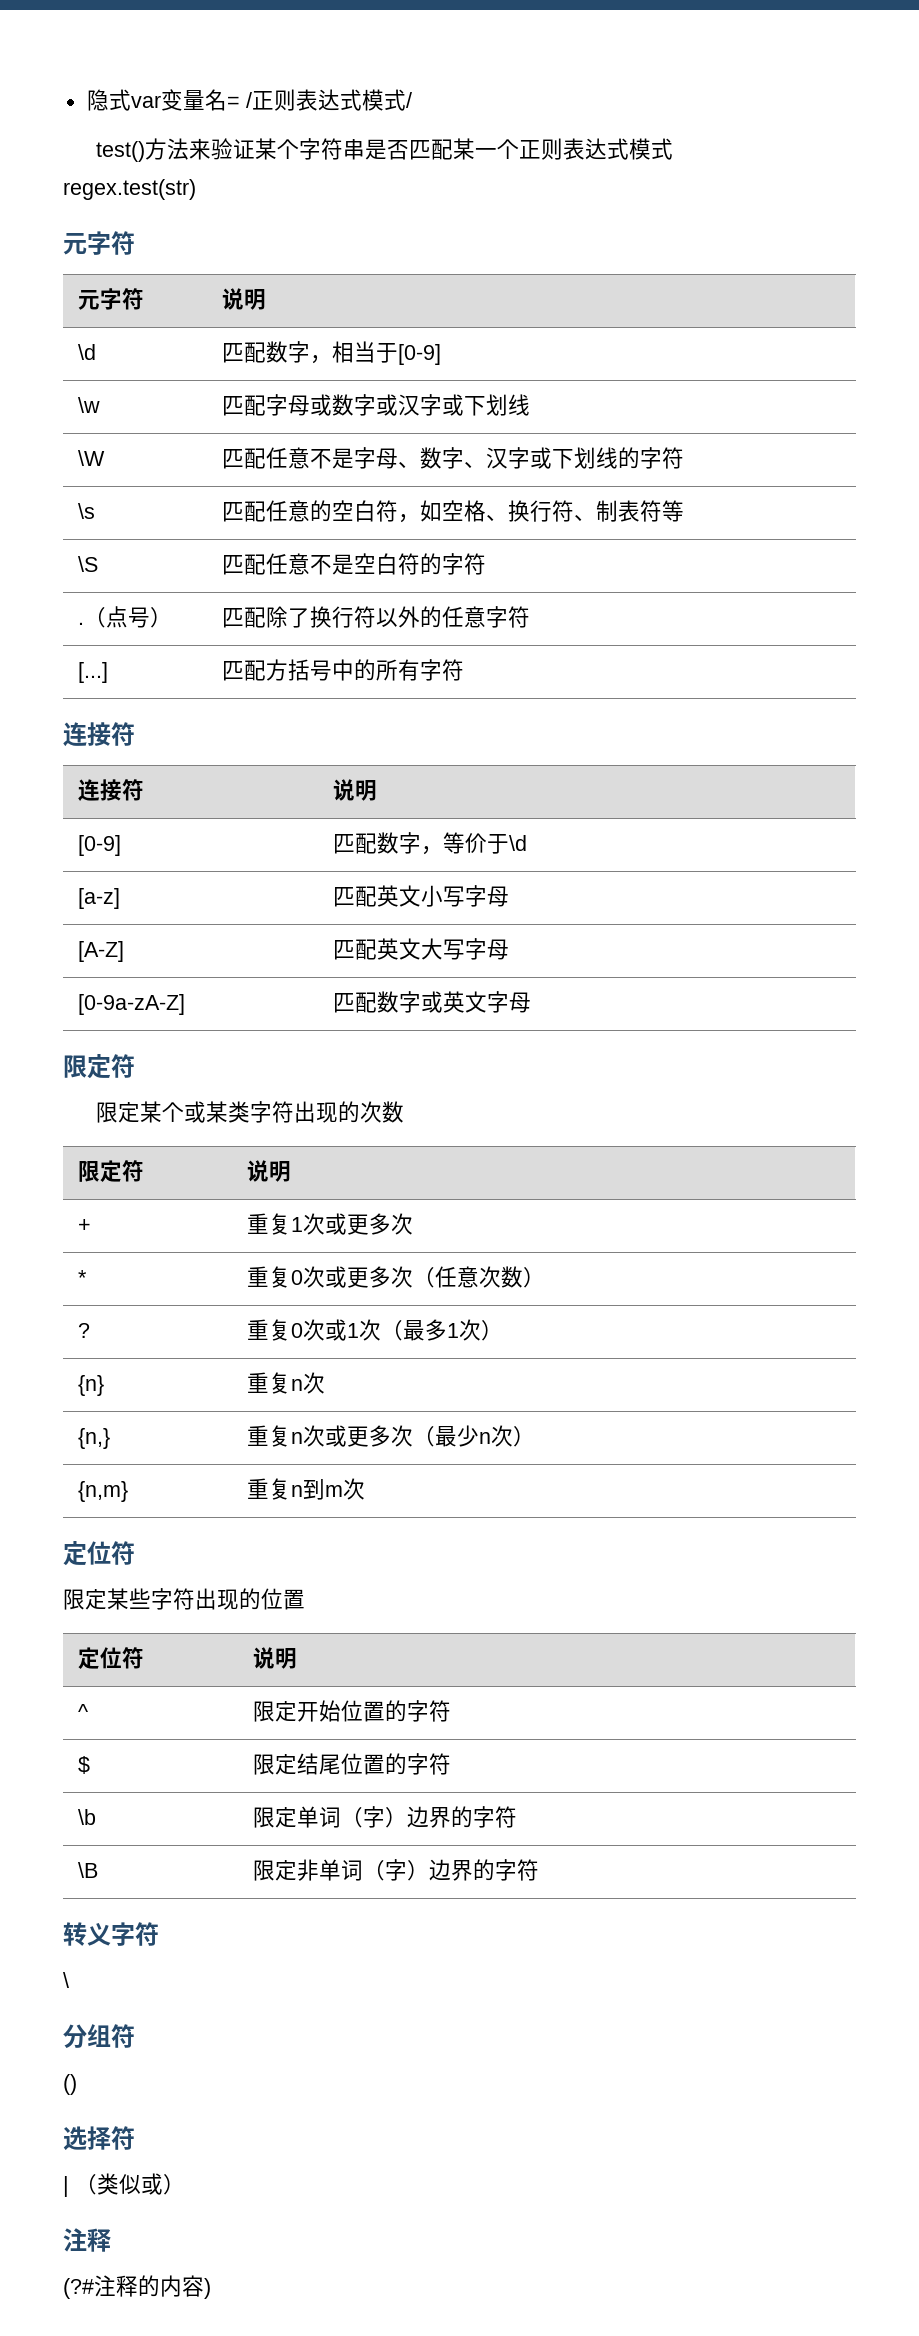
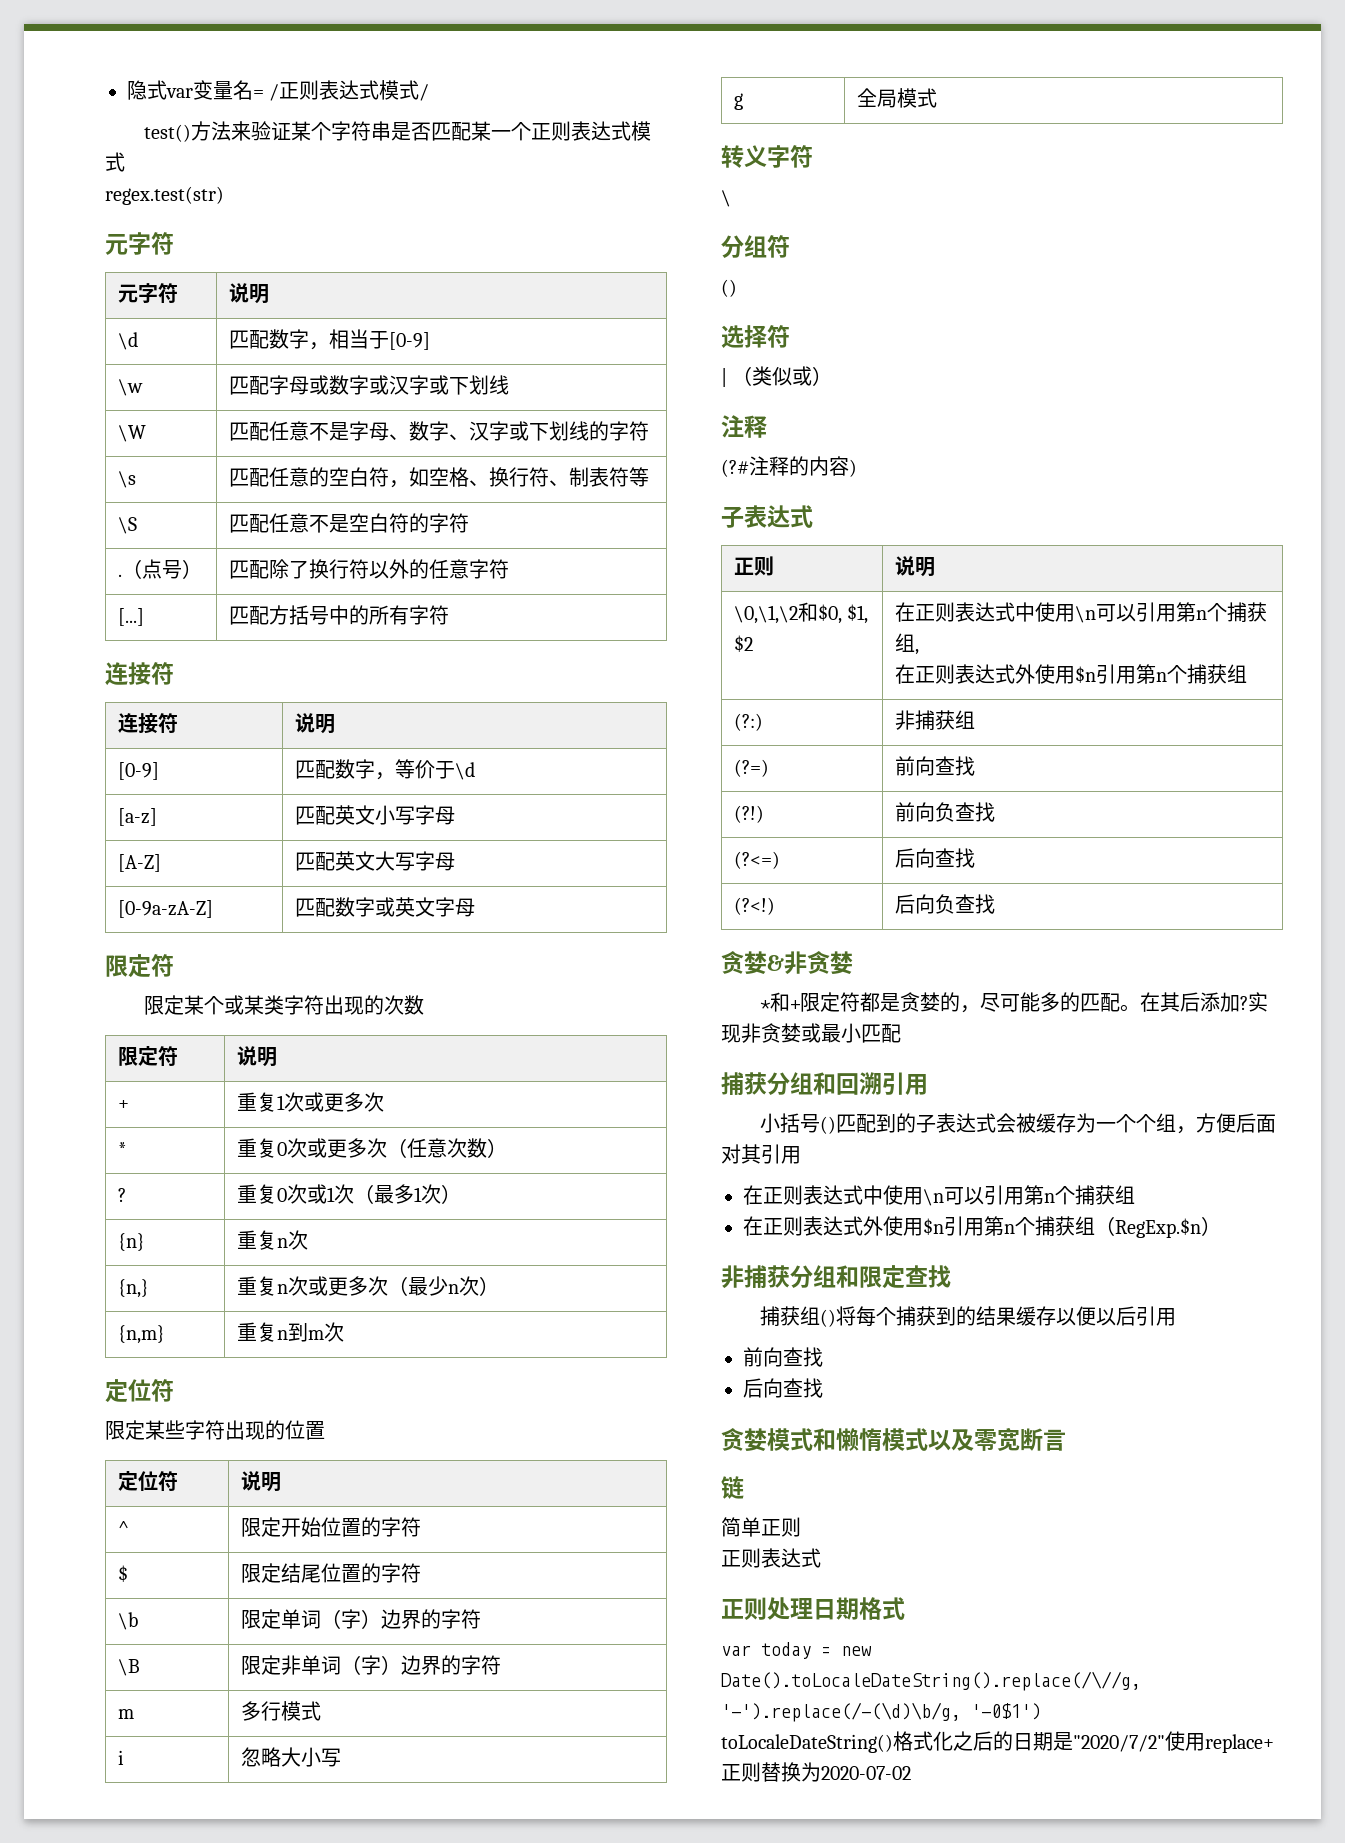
(539, 1870) none -> [117,1709,134,1719] [240,1701,321,1721] [117,1750,124,1765] [240,1747,341,1767] [733,93,743,110] [856,88,937,108] // m | 多行模式 // i | 忽略大小写 // g | 全局模式
(211, 2288) none -> [721,505,813,528] [733,556,774,576] [894,556,935,577] [733,602,869,624] [733,635,753,652] [894,602,1267,623] [894,633,919,655] [894,664,1247,685] [733,713,763,731] [894,710,975,731] [733,759,769,777] [894,756,975,776] [733,805,764,823] [894,802,995,822] [733,851,780,869] [894,848,975,868] [733,897,775,915] [894,894,995,914] [721,951,853,975] [760,992,1269,1013] [721,1023,901,1043] [721,1072,928,1096] [760,1113,1277,1134] [721,1144,801,1164] [743,1185,1135,1206] [743,1216,1221,1238] [721,1265,951,1289] [760,1306,1177,1327] [743,1347,823,1367] [743,1378,823,1398] [721,1427,1066,1451] [721,1476,744,1499] [721,1517,801,1537] [721,1548,821,1568] [721,1597,905,1620] [721,1642,872,1659] [721,1671,1141,1691] [721,1702,1041,1722] [721,1731,1274,1753] [721,1762,911,1782] // 子表达式 // 正则 | 说明 // \0,\1,\2和$0, $1, $2 | 在正则表达式中使用\n可以引用第n个捕获组, // 在正则表达式外使用$n引用第n个捕获组 // (?:) | 非捕获组 // (?=) | 前向查找 // (?!) | 前向负查找 // (?<=) | 后向查找 // (?<!) | 后向负查找 // 贪婪&非贪婪 // *和+限定符都是贪婪的，尽可能多的匹配。在其后添加?实现非贪婪或最小匹配 // 捕获分组和回溯引用 // 小括号()匹配到的子表达式会被缓存为一个个组，方便后面对其引用 // 在正则表达式中使用\n可以引用第n个捕获组 // 在正则表达式外使用$n引用第n个捕获组（RegExp.$n） // 非捕获分组和限定查找 // 捕获组()将每个捕获到的结果缓存以便以后引用 // 前向查找 // 后向查找 // 贪婪模式和懒惰模式以及零宽断言 // 链 // 简单正则 // 正则表达式 // 正则处理日期格式 // var today = new Date().toLocaleDateString().replace(/\//g, '-').replace(/-(\d)\b/g, '-0$1') // toLocaleDateString()格式化之后的日期是"2020/7/2"使用replace+正则替换为2020-07-02

